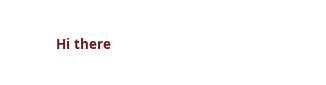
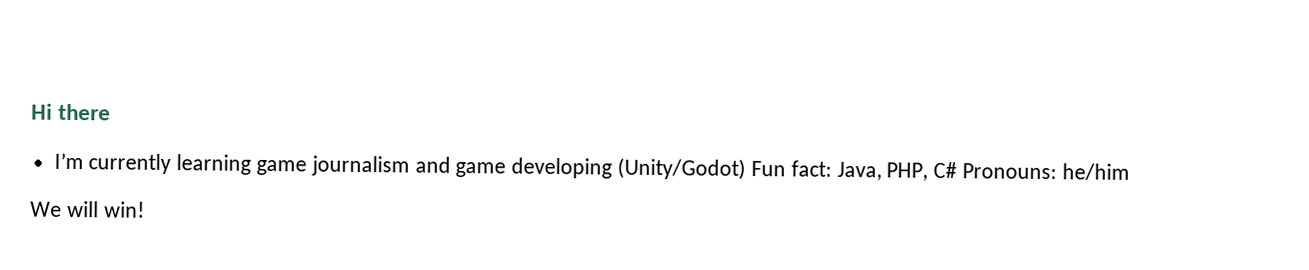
(111, 43) none -> [53,152,1130,181] [30,200,145,218] // I’m currently learning game journalism and game developing (Unity/Godot) Fun fact: Java, PHP, C# Pronouns: he/him // We will win!

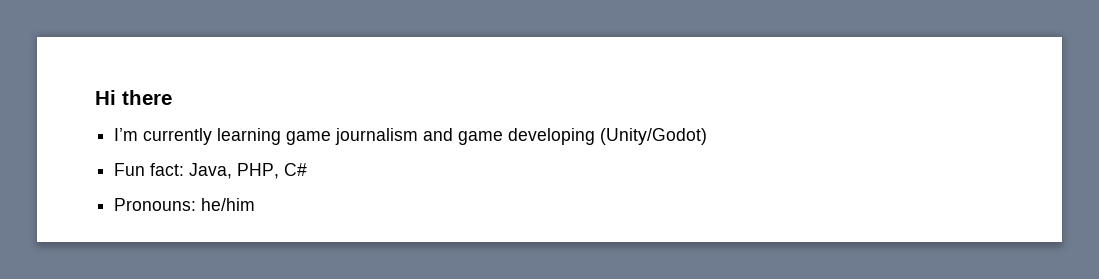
(747, 168) none -> (708, 136) //
(958, 170) none -> (308, 169) //
[30,200,145,218] // We will win! -> (256, 204) none

